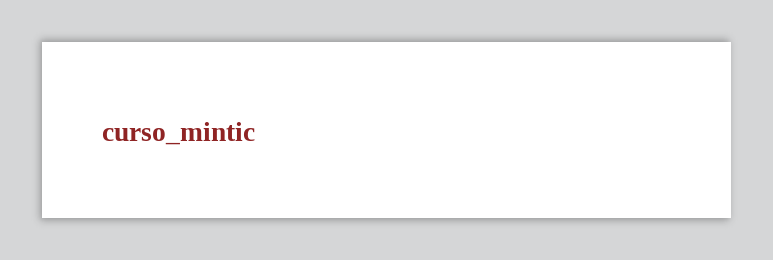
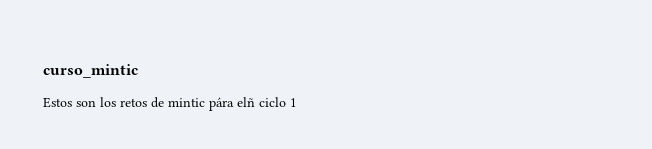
(255, 133) none -> [43,97,297,111] // Estos son los retos de mintic pára elñ ciclo 1

